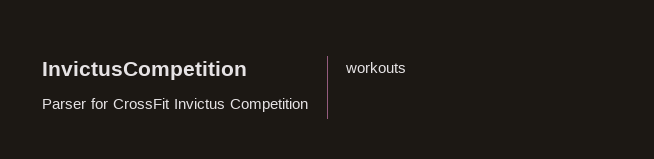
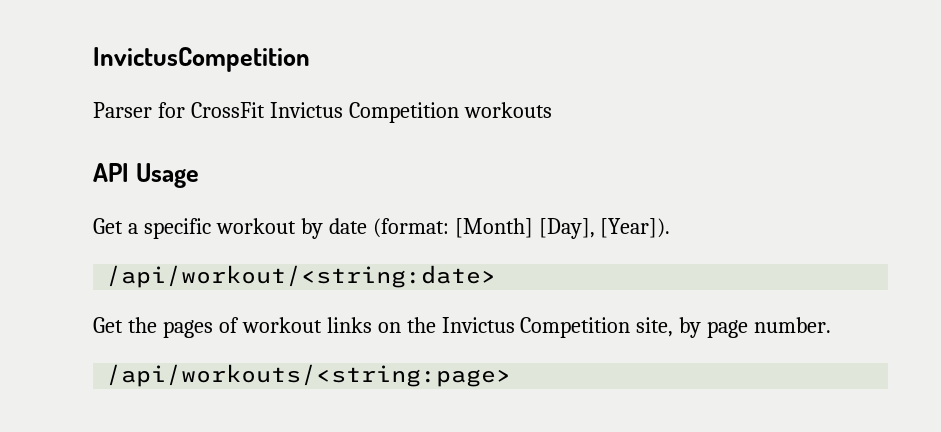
(406, 67) none -> [93,163,200,188] [93,218,671,239] [106,265,497,288] [93,317,832,338] [106,364,512,387] // API Usage // Get a specific workout by date (format: [Month] [Day], [Year]). // /api/workout/<string:date> // Get the pages of workout links on the Invictus Competition site, by page number. // /api/workouts/<string:page>

